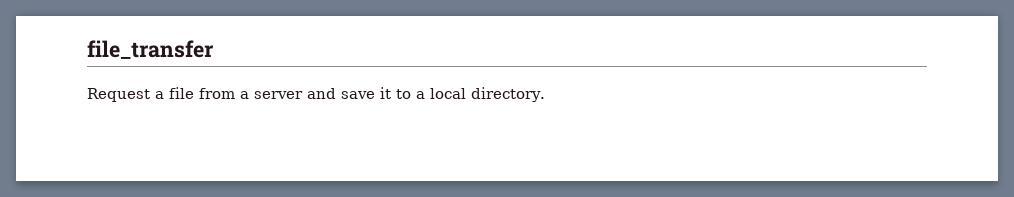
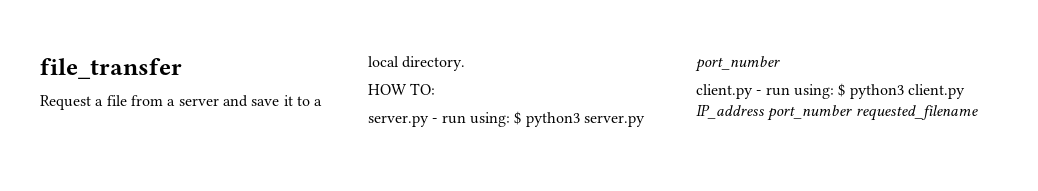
(545, 94) none -> [368,83,436,95] [368,111,645,127] [695,56,780,72] [696,83,965,99] [696,104,978,121] // HOW TO: // server.py - run using: $ python3 server.py port_number // client.py - run using: $ python3 client.py IP_address port_number requested_filename

